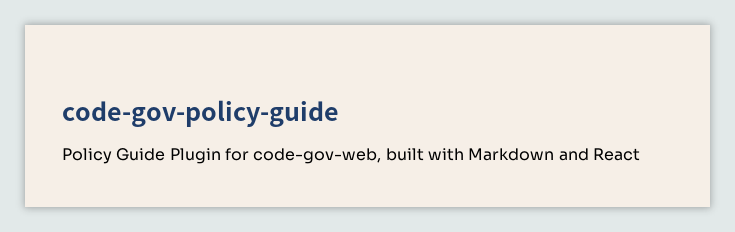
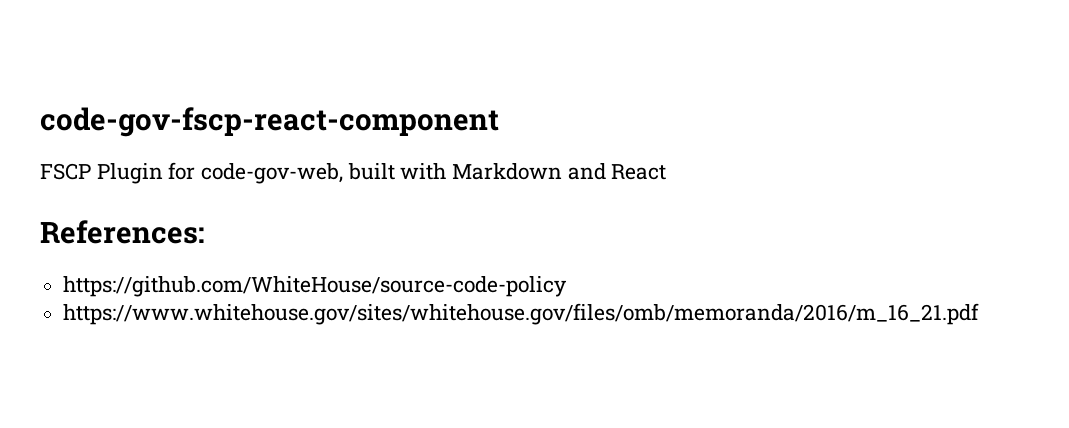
[62,100,339,127] [62,148,166,164] code-gov-policy-guide // Policy Guide -> [40,107,499,137] [40,163,91,180] code-gov-fscp-react-component // FSCP
(640, 154) none -> [40,220,205,244] [63,276,568,297] [63,303,980,325] // References: // https://github.com/WhiteHouse/source-code-policy // https://www.whitehouse.gov/sites/whitehouse.gov/files/omb/memoranda/2016/m_16_21.pdf

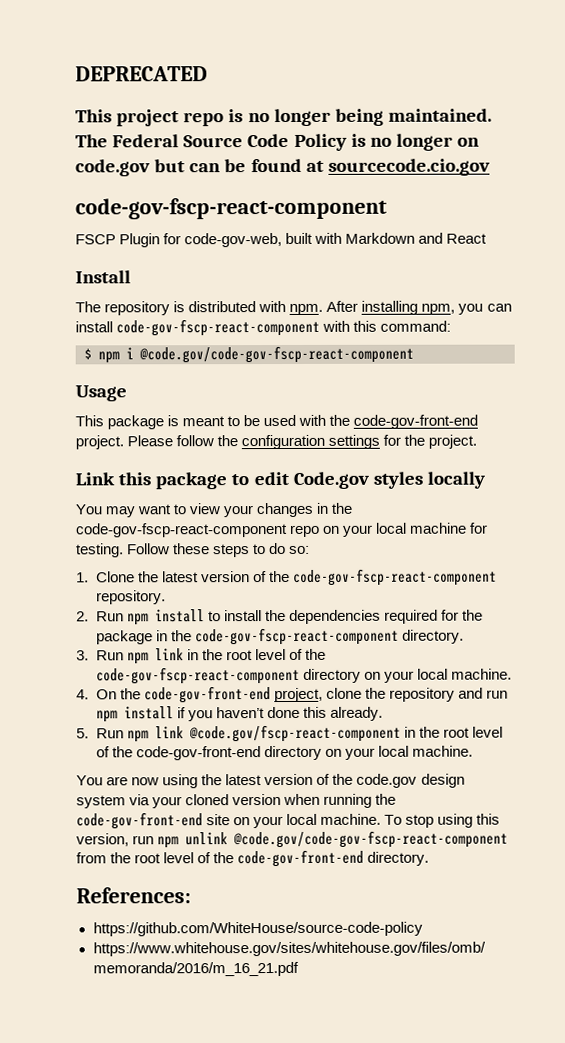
(40, 122) none -> [75,66,208,82] [75,108,492,127] [75,133,481,151] [75,158,490,177] DEPRECATED // This project repo is no longer being maintained. The Federal Source Code Policy is no longer on code.gov but can be found at sourcecode.cio.gov //
(667, 172) none -> [75,270,131,284] [75,300,512,316] [75,318,452,337] [84,345,414,364] [75,385,127,402] [75,414,479,430] [75,434,478,450] [75,471,485,490] [75,502,353,518] [76,522,489,538] [76,542,311,558] [76,568,497,586] [95,590,166,605] [76,609,483,626] [95,627,464,646] [76,648,326,665] [95,666,512,685] [76,686,508,704] [95,706,383,723] [76,724,503,743] [95,745,473,761] [76,773,465,789] [76,793,397,809] [76,812,501,830] [76,830,509,849] [76,849,430,868] // Install // The repository is distributed with npm. After installing npm, you can install code-gov-fscp-react-component with this command: // $ npm i @code.gov/code-gov-fscp-react-component // Usage // This package is meant to be used with the code-gov-front-end project. Please follow the configuration settings for the project. // Link this package to edit Code.gov styles locally // You may want to view your changes in the code-gov-fscp-react-component repo on your local machine for testing. Follow these steps to do so: // 1. Clone the latest version of the code-gov-fscp-react-component repository. // 2. Run npm install to install the dependencies required for the package in the code-gov-fscp-react-component directory. // 3. Run npm link in the root level of the code-gov-fscp-react-component directory on your local machine. // 4. On the code-gov-front-end project, clone the repository and run npm install if you haven’t done this already. // 5. Run npm link @code.gov/fscp-react-component in the root level of the code-gov-front-end directory on your local machine. // You are now using the latest version of the code.gov design system via your cloned version when running the code-gov-front-end site on your local machine. To stop using this version, run npm unlink @code.gov/code-gov-fscp-react-component from the root level of the code-gov-front-end directory.

